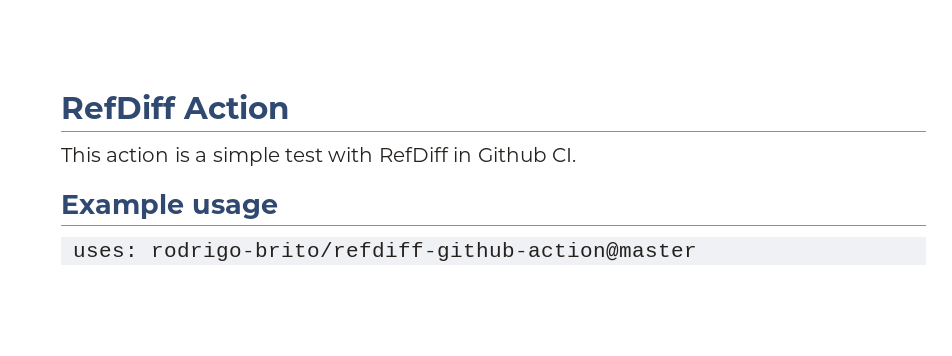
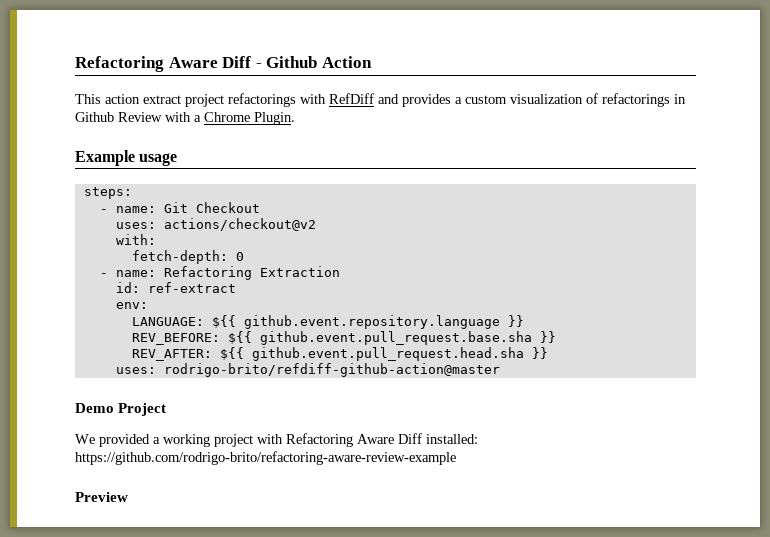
[61,94,289,119] [61,147,576,166] [61,194,278,219] [73,242,697,261] RefDiff Action // This action is a simple test with RefDiff in Github CI. // Example usage // uses: rodrigo-brito/refdiff-github-action@master -> [75,56,372,72] [75,93,686,107] [75,112,295,125] [75,150,178,166] [83,187,132,199] [99,202,260,213] [115,218,316,231] [115,234,156,245] [131,250,244,264] [99,266,340,280] [115,282,236,293] [115,302,148,309] [131,315,524,329] [131,331,556,345] [131,347,548,361] [115,363,500,377] [75,403,167,416] [75,433,478,447] [75,451,456,465] [75,492,128,502] Refactoring Aware Diff - Github Action // This action extract project refactorings with RefDiff and provides a custom visualization of refactorings in Github Review with a Chrome Plugin. // Example usage // steps: // - name: Git Checkout // uses: actions/checkout@v2 // with: // fetch-depth: 0 // - name: Refactoring Extraction // id: ref-extract // env: // LANGUAGE: ${{ github.event.repository.language }} // REV_BEFORE: ${{ github.event.pull_request.base.sha }} // REV_AFTER: ${{ github.event.pull_request.head.sha }} // uses: rodrigo-brito/refdiff-github-action@master // Demo Project // We provided a working project with Refactoring Aware Diff installed: https://github.com/rodrigo-brito/refactoring-aware-review-example // Preview

